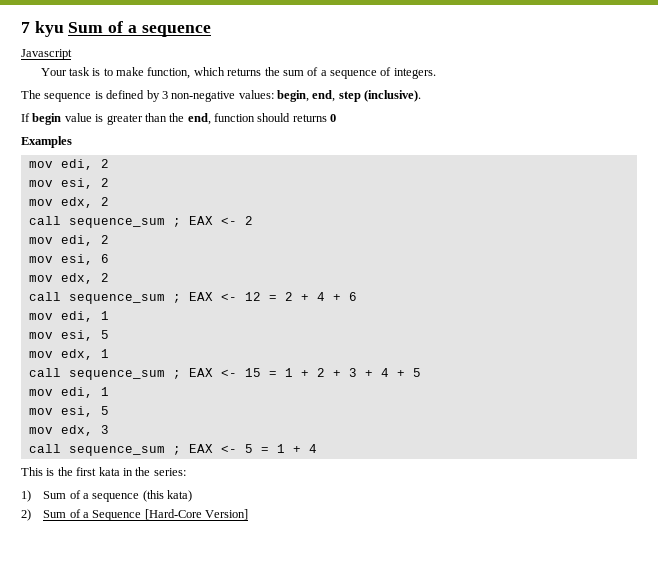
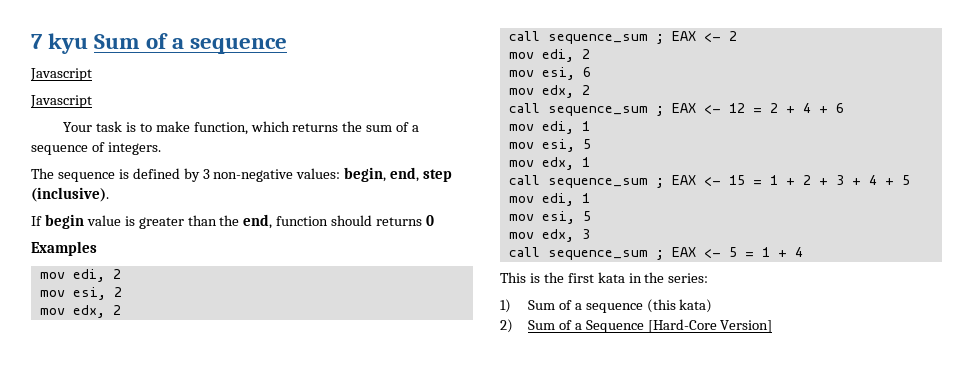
(72, 54) none -> [30,95,92,108] // Javascript

